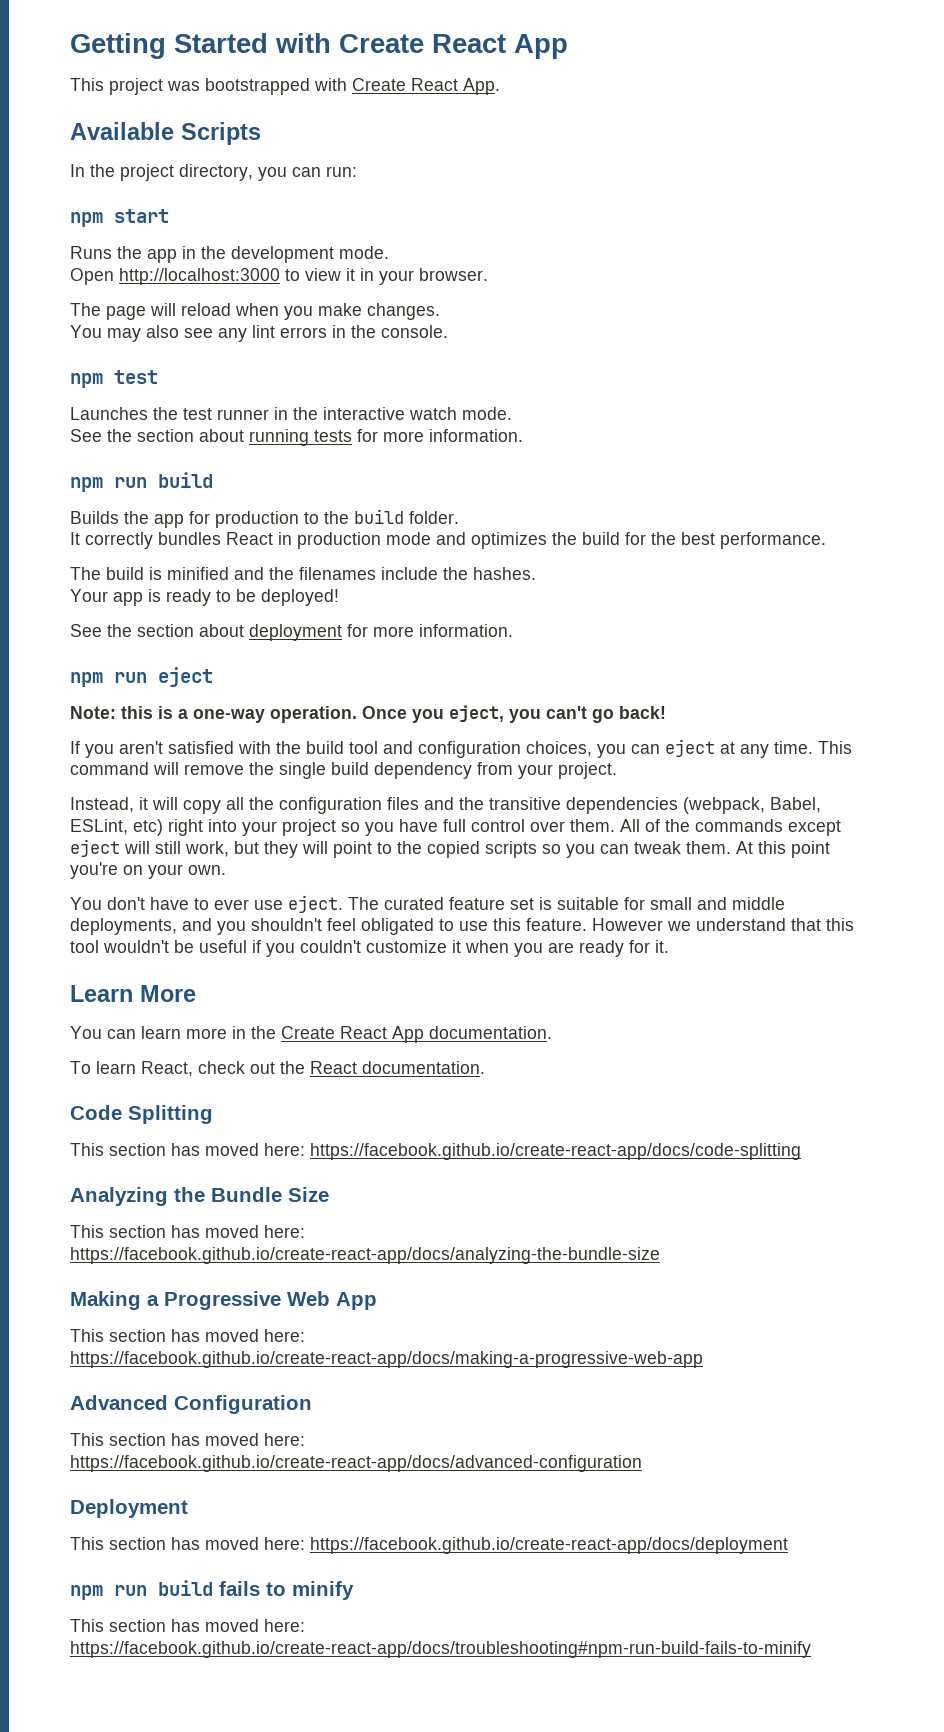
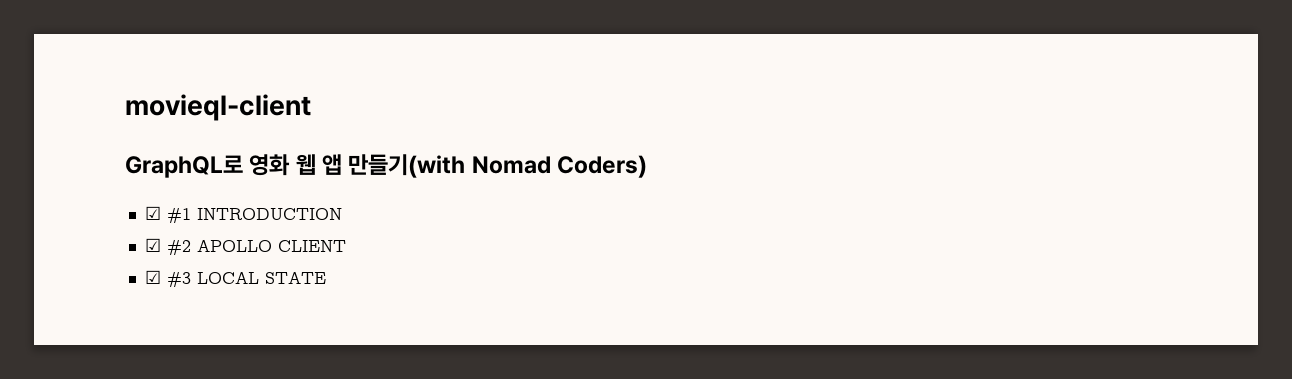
[70,33,568,59] [70,78,500,95] [70,122,261,145] [70,164,357,181] [70,209,169,227] [70,246,389,263] [70,268,488,285] [70,303,440,320] [70,325,448,342] [70,370,158,388] [70,407,512,420] [70,429,523,446] [70,472,213,492] [70,509,459,528] [70,532,826,549] [70,567,536,580] [70,589,339,606] [70,624,513,641] [70,667,213,687] [70,705,666,723] [70,739,852,758] [70,762,617,779] [70,797,821,814] [70,819,841,836] [70,839,830,858] [70,862,226,879] [70,895,785,913] [70,918,854,935] [70,940,669,957] [70,985,196,1002] [70,1026,552,1043] [70,1061,485,1077] [70,1105,213,1124] [70,1143,801,1160] [70,1187,329,1206] [70,1225,305,1238] [70,1247,660,1264] [70,1291,377,1310] [70,1329,305,1342] [70,1351,703,1368] [70,1395,312,1414] [70,1433,305,1446] [70,1455,642,1472] [70,1499,188,1518] [70,1537,788,1554] [70,1580,354,1600] [70,1619,305,1632] [70,1641,811,1658] Getting Started with Create React App // This project was bootstrapped with Create React App. // Available Scripts // In the project directory, you can run: // npm start // Runs the app in the development mode. // Open http://localhost:3000 to view it in your browser. // The page will reload when you make changes. // You may also see any lint errors in the console. // npm test // Launches the test runner in the interactive watch mode. // See the section about running tests for more information. // npm run build // Builds the app for production to the build folder. // It correctly bundles React in production mode and optimizes the build for the best performance. // The build is minified and the filenames include the hashes. // Your app is ready to be deployed! // See the section about deployment for more information. // npm run eject // Note: this is a one-way operation. Once you eject, you can't go back! // If you aren't satisfied with the build tool and configuration choices, you can eject at any time. This command will remove the single build dependency from your project. // Instead, it will copy all the configuration files and the transitive dependencies (webpack, Babel, ESLint, etc) right into your project so you have full control over them. All of the commands except eject will still work, but they will point to the copied scripts so you can tweak them. At this point you're on your own. // You don't have to ever use eject. The curated feature set is suitable for small and middle deployments, and you shouldn't feel obligated to use this feature. However we understand that this tool wouldn't be useful if you couldn't customize it when you are ready for it. // Learn More // You can learn more in the Create React App documentation. // To learn React, check out the React documentation. // Code Splitting // This section has moved here: https://facebook.github.io/create-react-app/docs/code-splitting // Analyzing the Bundle Size // This section has moved here: https://facebook.github.io/create-react-app/docs/analyzing-the-bundle-size // Making a Progressive Web App // This section has moved here: https://facebook.github.io/create-react-app/docs/making-a-progressive-web-app // Advanced Configuration // This section has moved here: https://facebook.github.io/create-react-app/docs/advanced-configuration // Deployment // This section has moved here: https://facebook.github.io/create-react-app/docs/deployment // npm run build fails to minify // This section has moved here: https://facebook.github.io/create-react-app/docs/troubleshooting#npm-run-build-fails-to-minify -> [125,94,311,121] [125,154,648,178] [144,206,342,224] [144,238,346,256] [144,270,326,288] movieql-client // GraphQL로 영화 웹 앱 만들기(with Nomad Coders) // ☑ #1 INTRODUCTION // ☑ #2 APOLLO CLIENT // ☑ #3 LOCAL STATE

